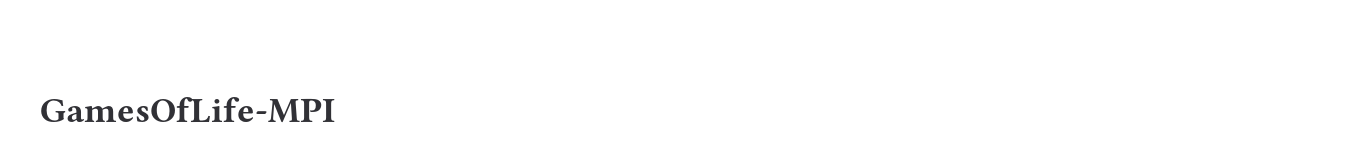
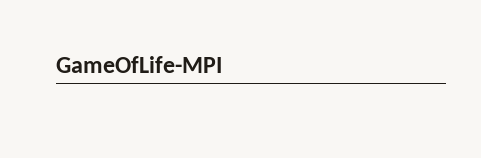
[40,97,335,123] GamesOfLife-MPI -> [56,56,222,73] GameOfLife-MPI

